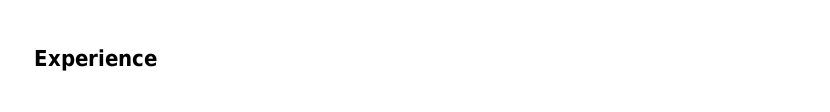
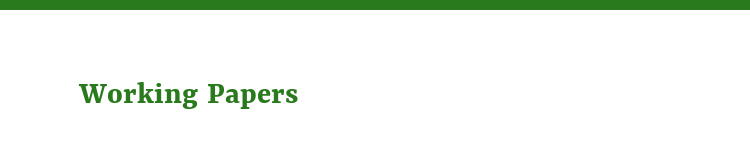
[34,49,157,71] Experience -> [78,82,298,109] Working Papers

